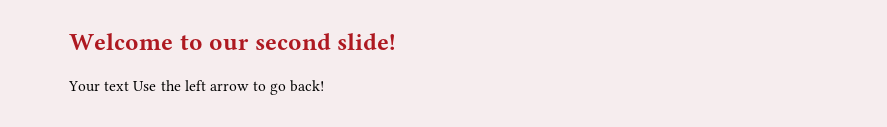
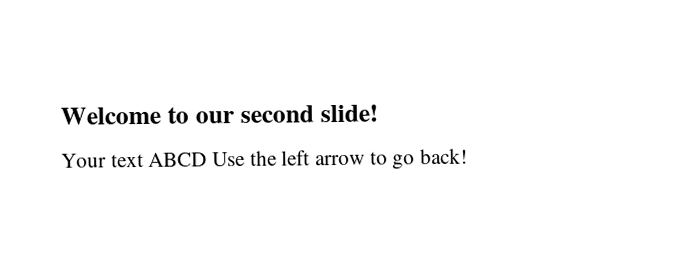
(130, 86) none -> [148,152,208,167] ABCD

